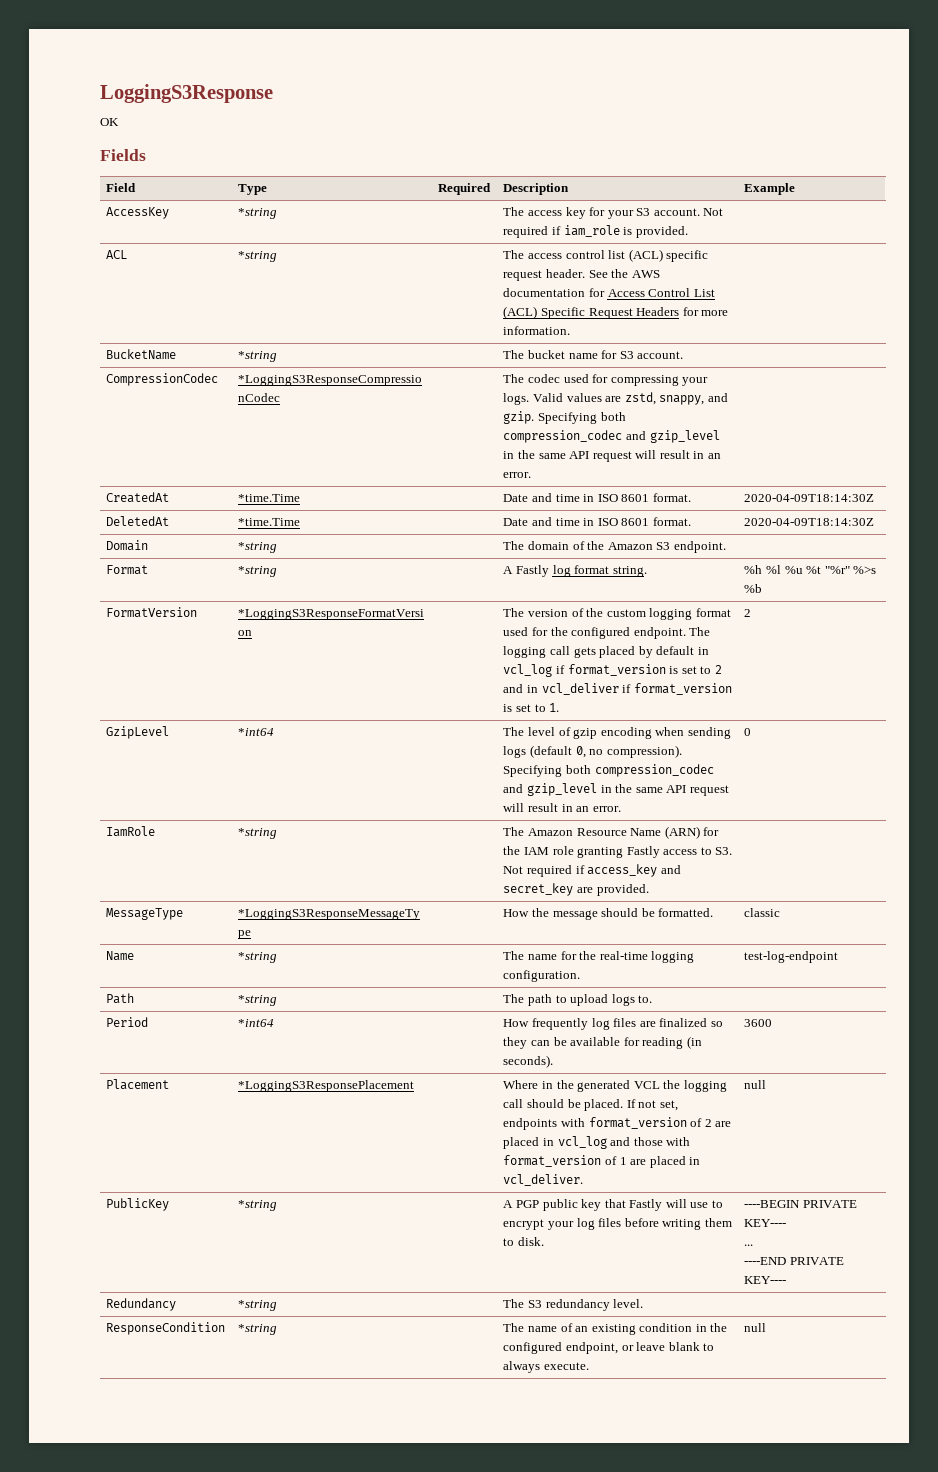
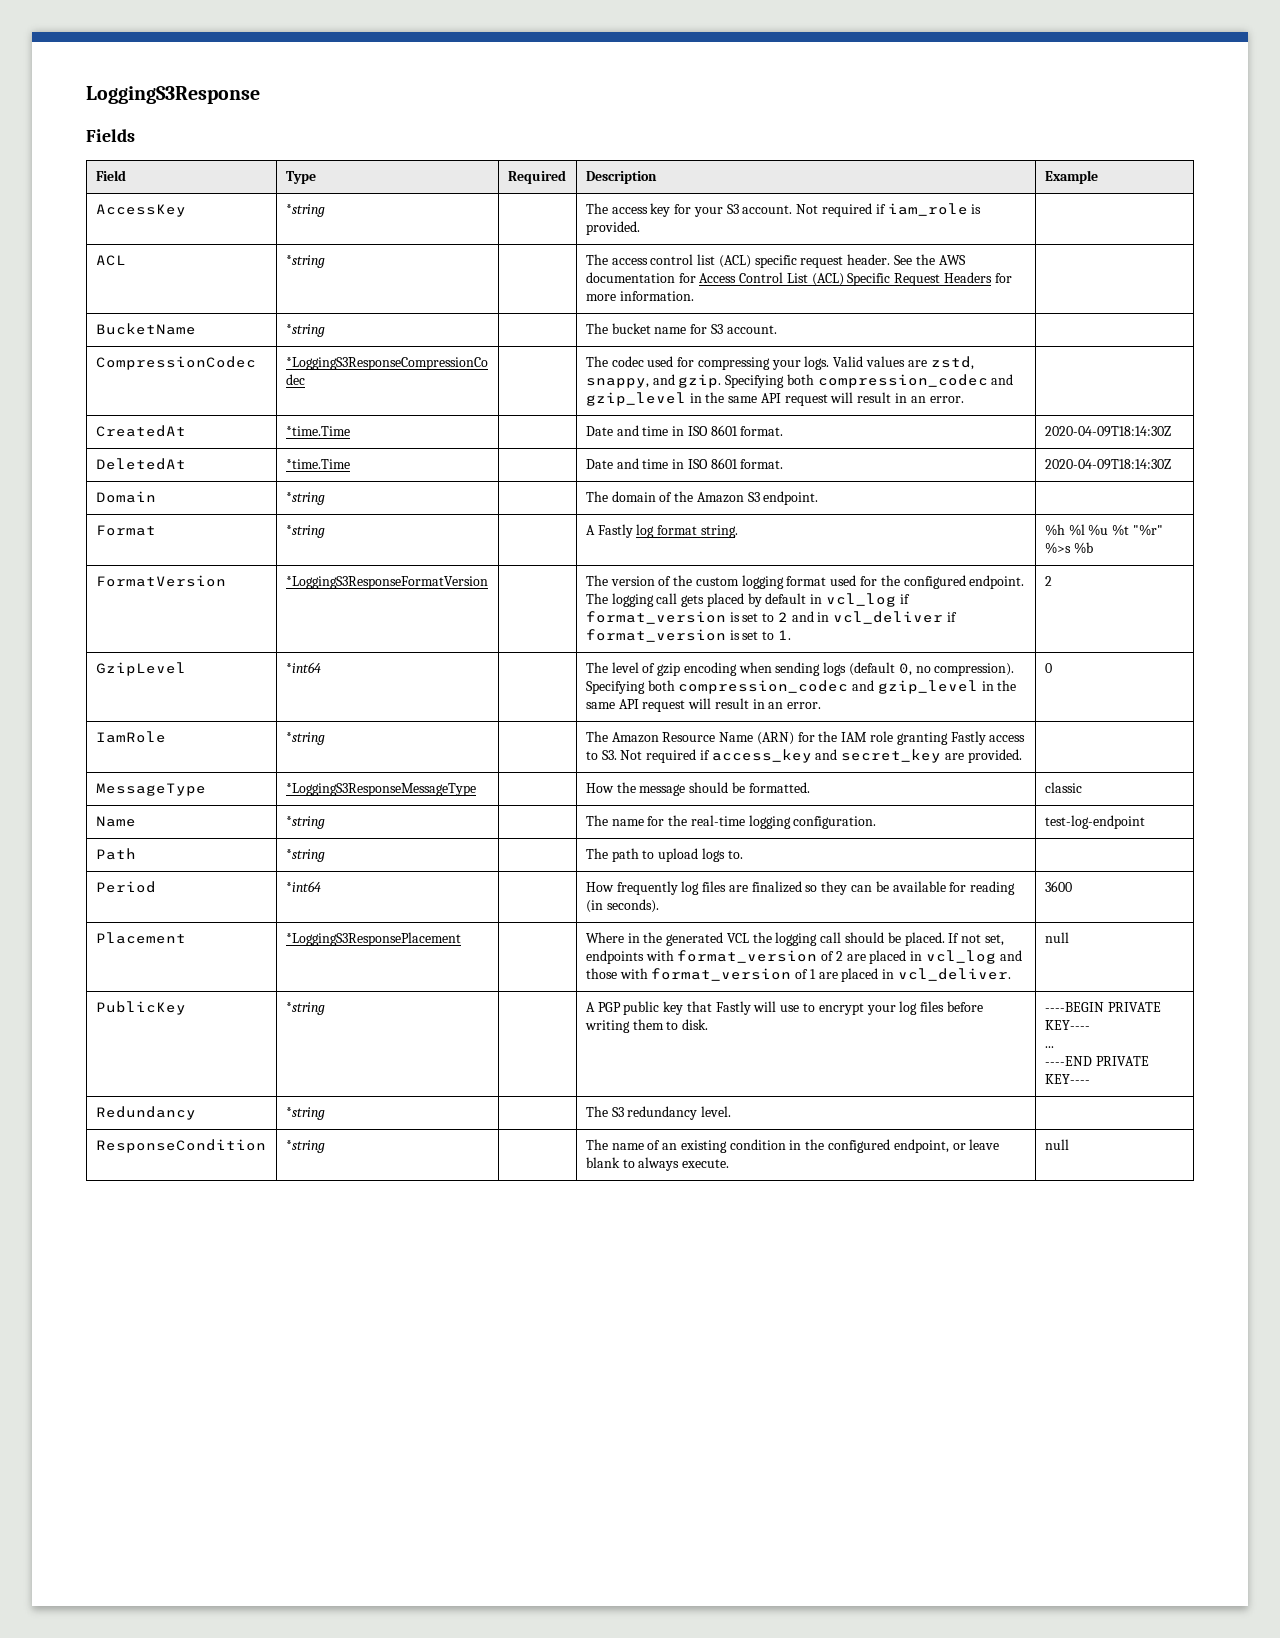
[100,118,119,126] // OK -> (260, 95) none

